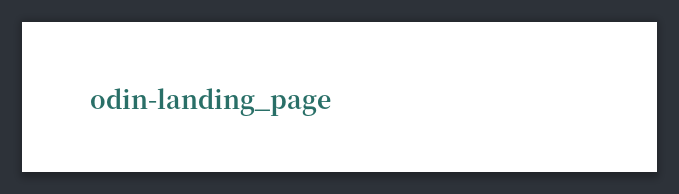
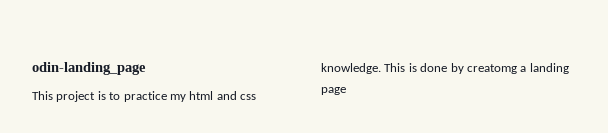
(331, 102) none -> [32,91,256,102] [321,63,569,74] [321,87,346,95] // This project is to practice my html and css knowledge. This is done by creatomg a landing page

